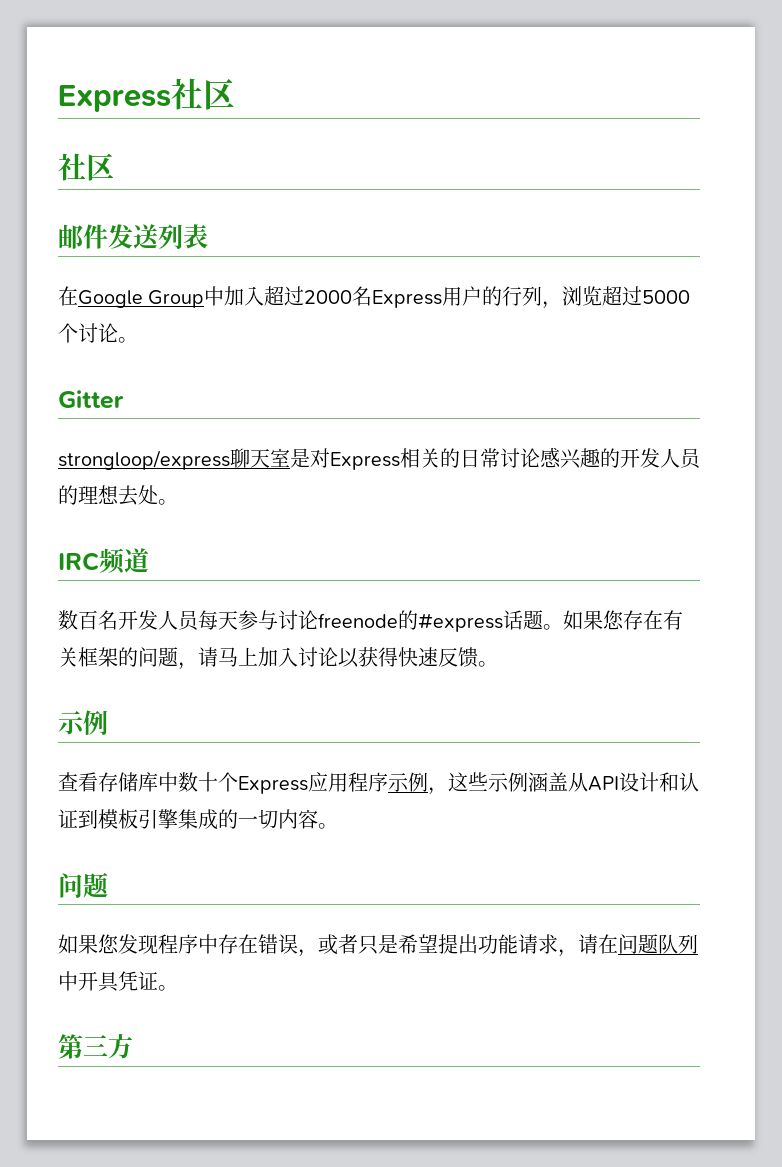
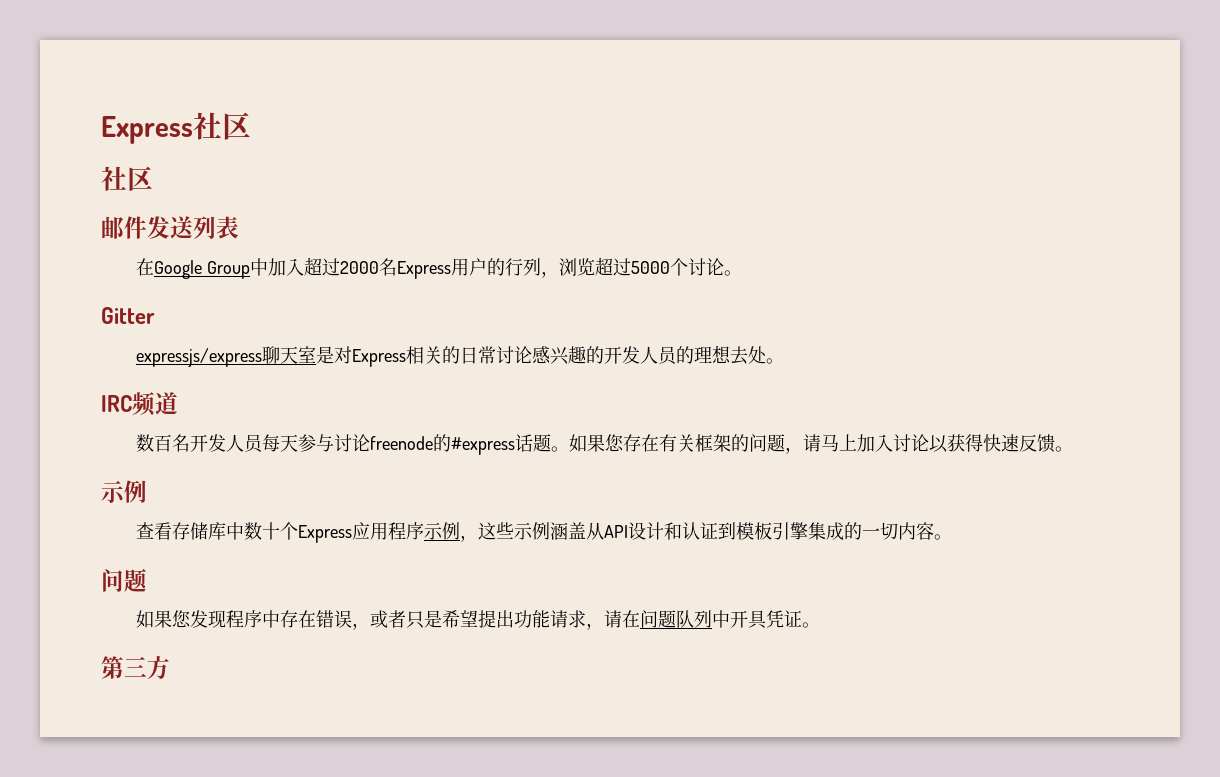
[58,450,230,470] strongloop/express -> [136,348,263,367] expressjs/express

